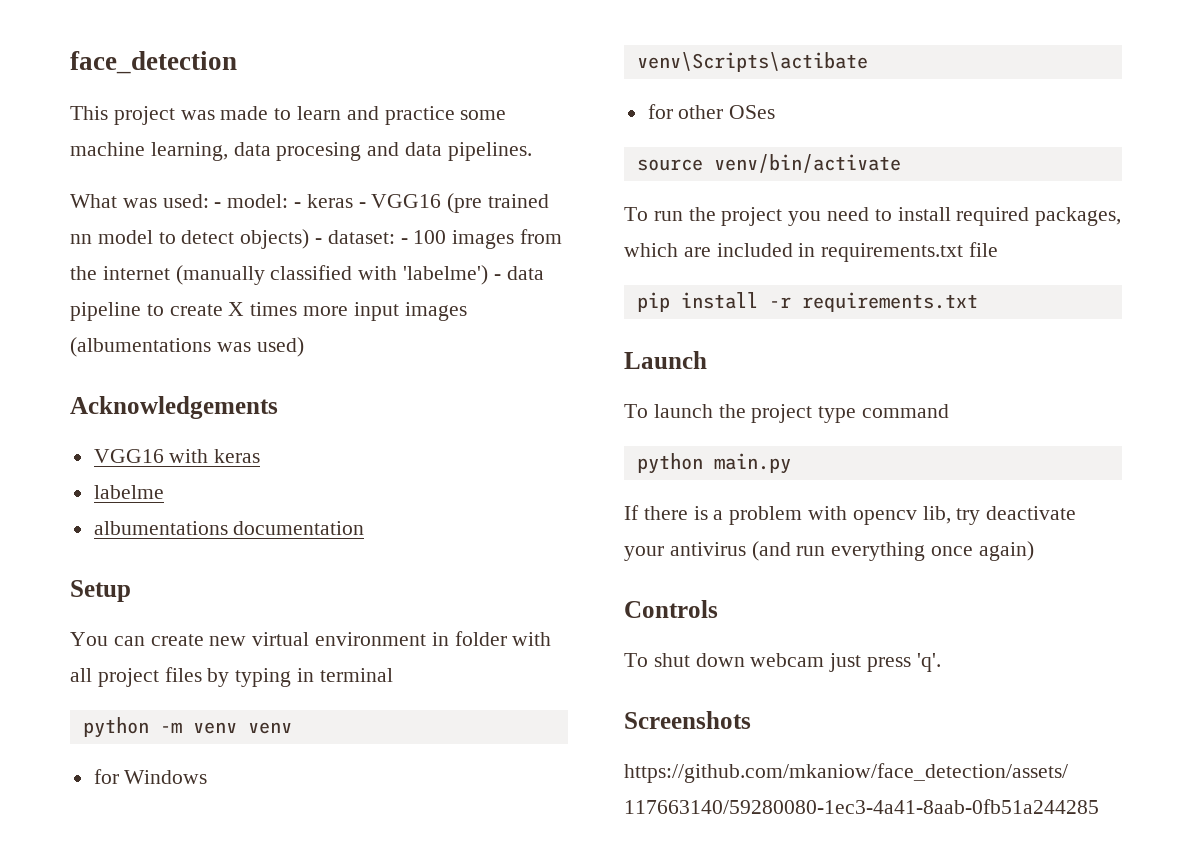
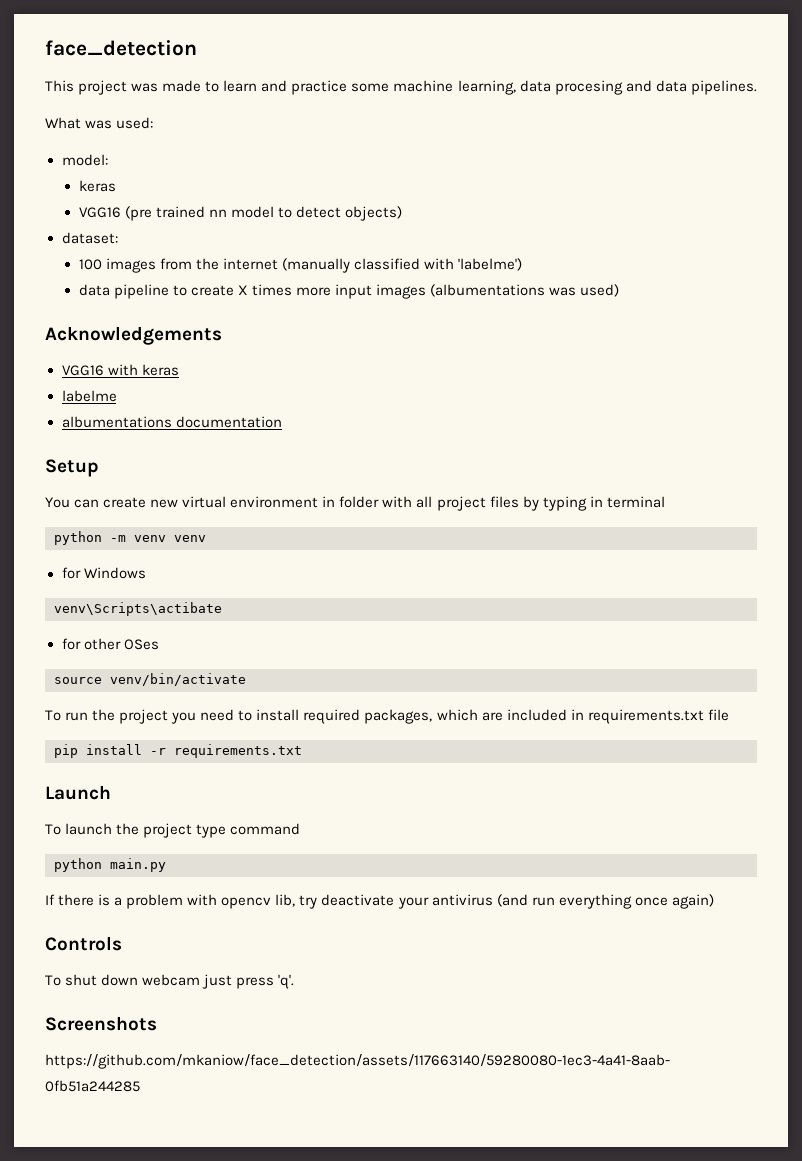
[214,202,222,208] - -> (154, 123) //
[294,194,366,208] - keras - -> [78,180,116,192] // keras //
[315,238,323,244] - -> (403, 213) //
[400,238,408,244] - -> (118, 238) //
[493,274,501,280] - -> (523, 264) //

